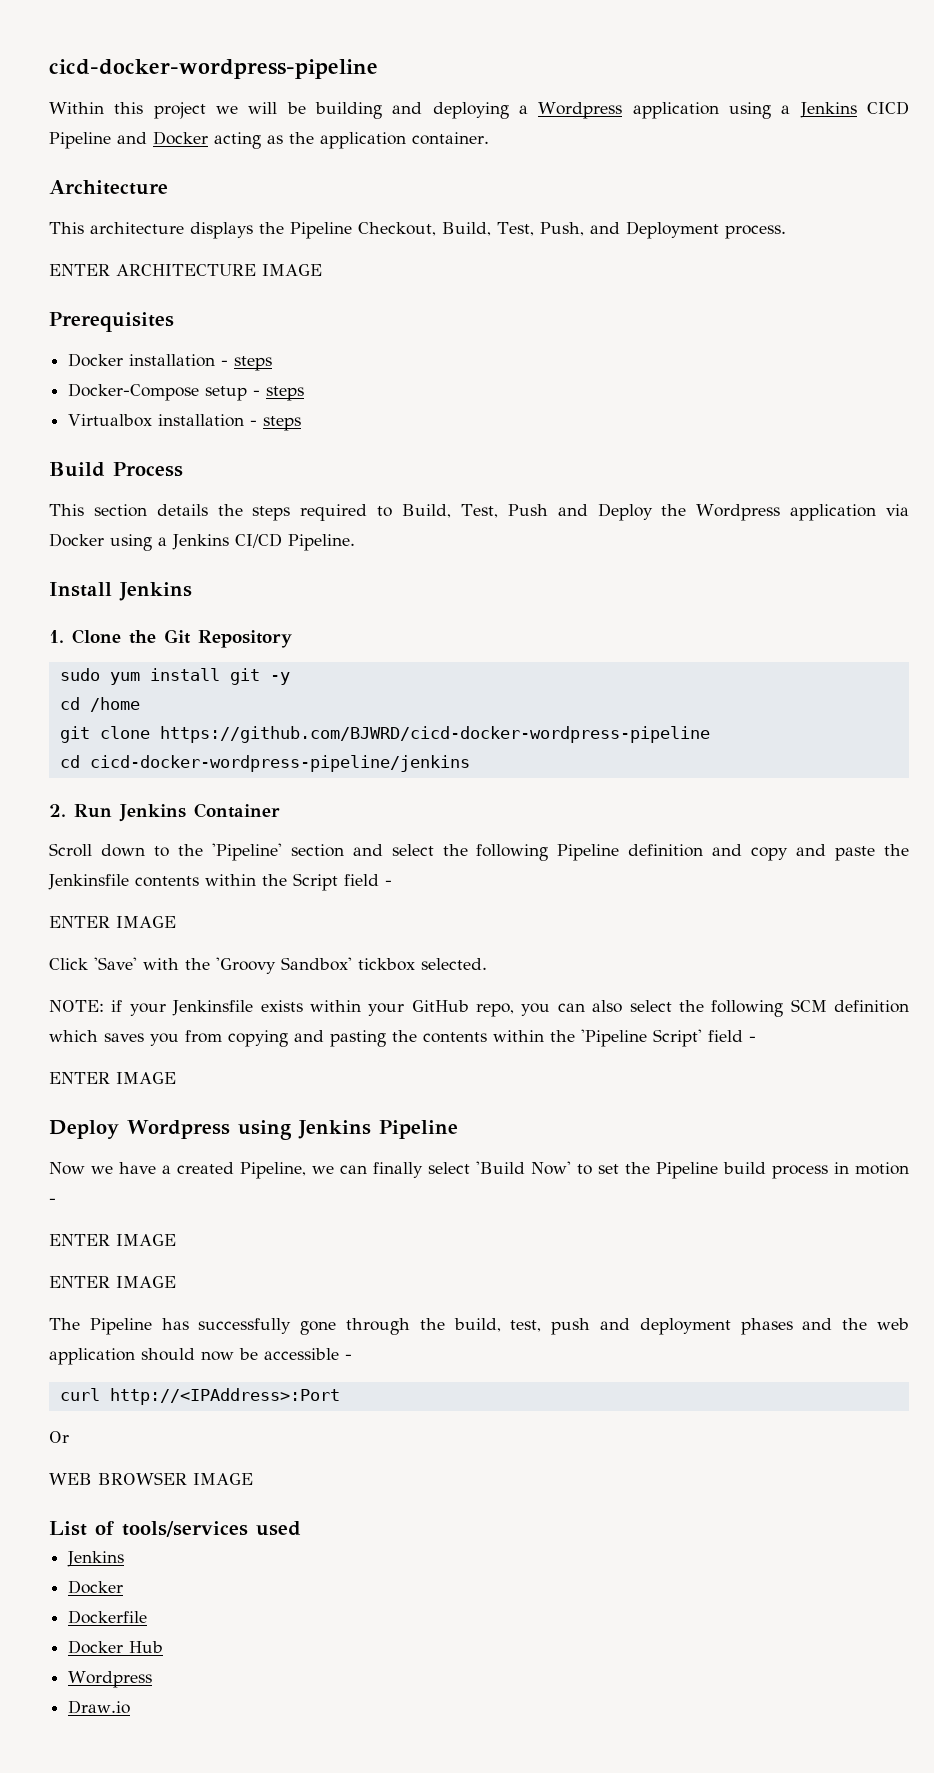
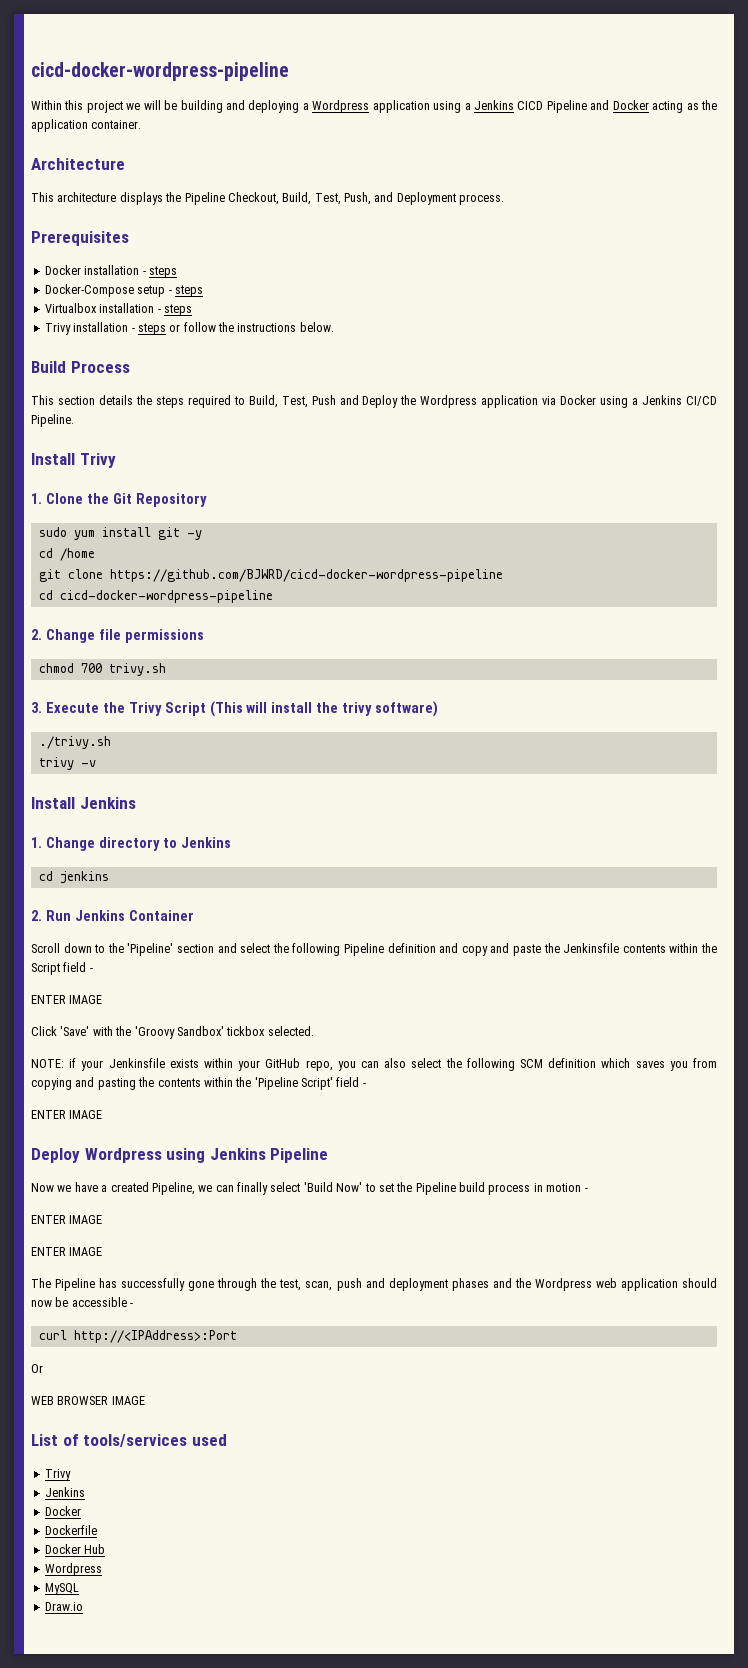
[49,264,322,276] // ENTER ARCHITECTURE IMAGE -> (505, 199) none
(302, 423) none -> [44,322,334,335] // Trivy installation - steps or follow the instructions below.
[119,582,192,601] Jenkins -> [79,453,116,468] Trivy
[89,755,470,772] cicd-docker-wordpress-pipeline/jenkins -> [59,590,273,603] [31,629,204,643] [38,663,166,676] [31,701,439,717] [38,736,111,749] [38,757,96,770] [31,797,136,809] [31,837,231,851] [38,871,109,884] cicd-docker-wordpress-pipeline // 2. Change file permissions // chmod 700 trivy.sh // 3. Execute the Trivy Script (This will install the trivy software) // ./trivy.sh // trivy -v // Install Jenkins // 1. Change directory to Jenkins // cd jenkins
[453,1318,542,1332] build, test, -> [279,1279,333,1291] test, scan,
(868, 1324) none -> [534,1278,592,1291] Wordpress
(301, 1528) none -> [44,1469,71,1481] // Trivy
(153, 1679) none -> [44,1583,79,1595] // MySQL

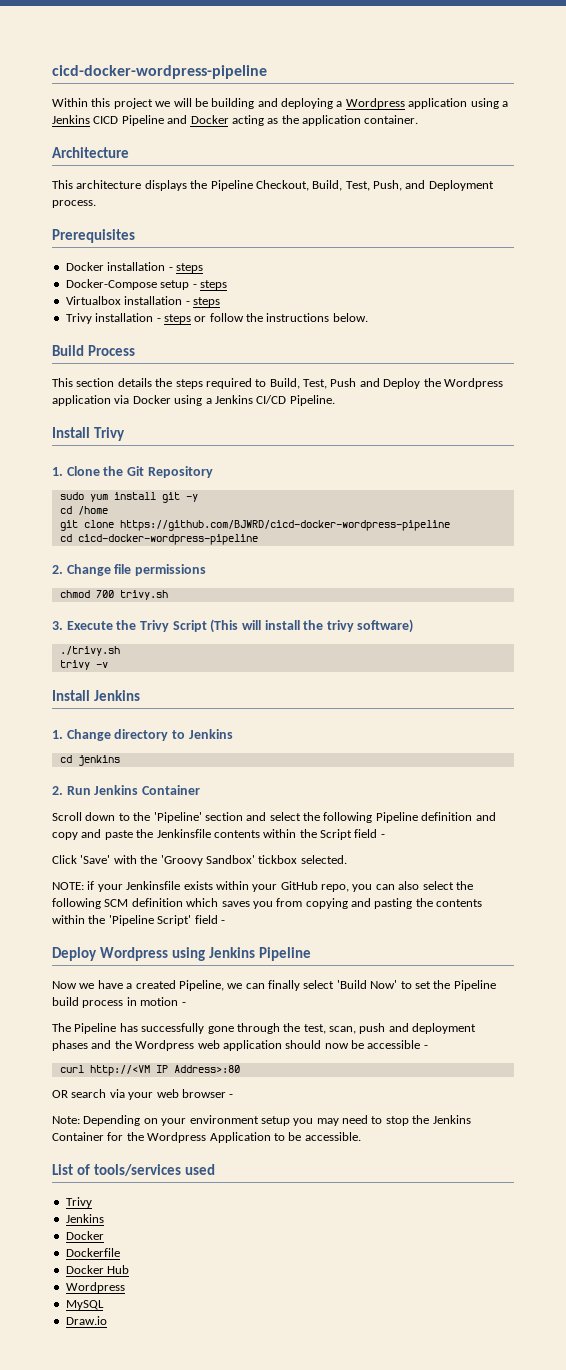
[31,995,103,1004] // ENTER IMAGE -> (385, 836) none
[31,1110,103,1119] // ENTER IMAGE -> (225, 922) none
[31,1215,103,1224] [31,1247,103,1256] // ENTER IMAGE // ENTER IMAGE -> (186, 1004) none
[73,1330,237,1343] [31,1364,43,1373] [31,1396,145,1405] http://<IPAddress>:Port // Or // WEB BROWSER IMAGE -> [89,1065,240,1076] [52,1089,234,1100] [52,1115,471,1126] [52,1132,361,1143] http://<VM IP Address>:80 // OR search via your web browser - // Note: Depending on your environment setup you may need to stop the Jenkins Container for the Wordpress Application to be accessible.

